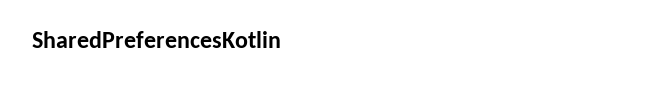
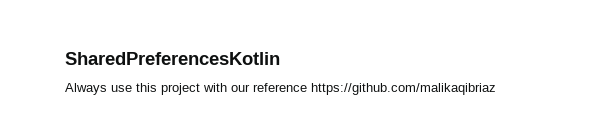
(281, 39) none -> [65,83,496,95] // Always use this project with our reference https://github.com/malikaqibriaz

